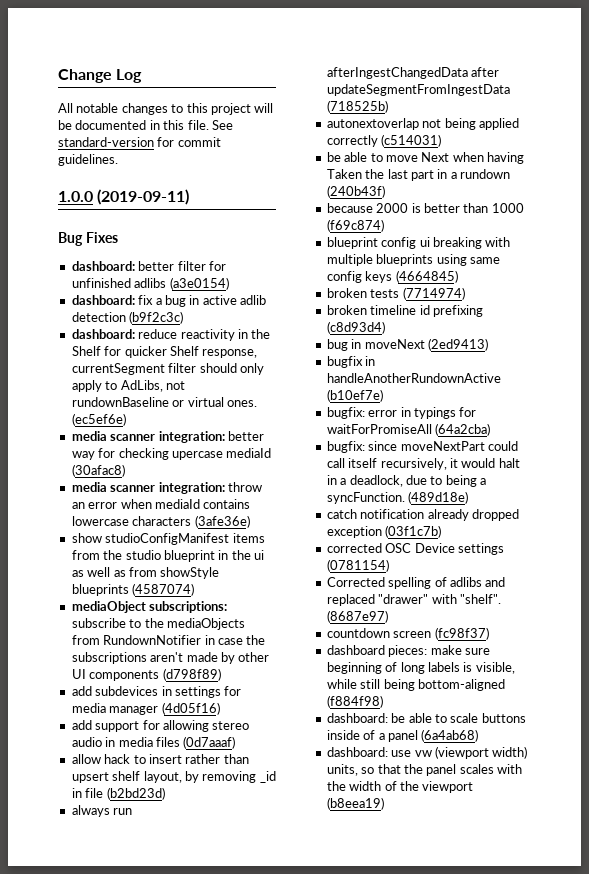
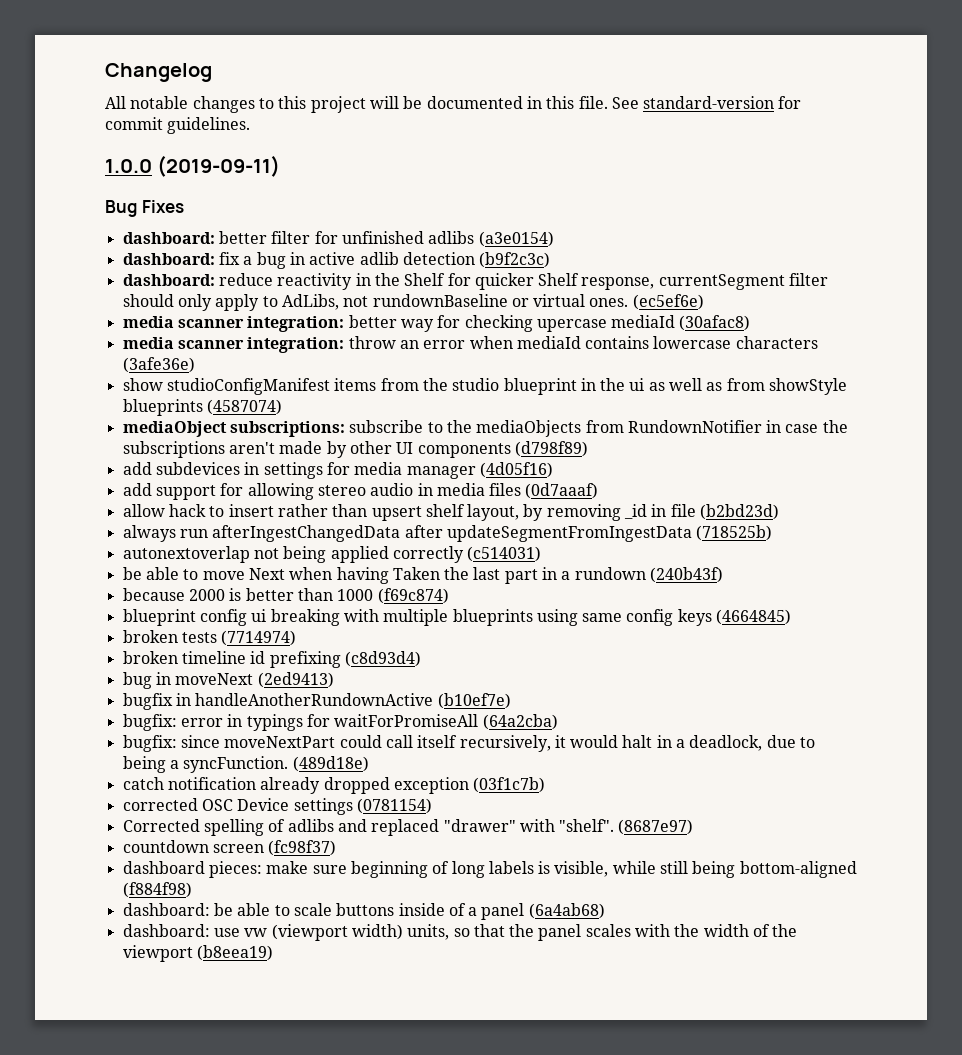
[58,69,143,83] Change Log -> [105,63,212,82] Changelog

